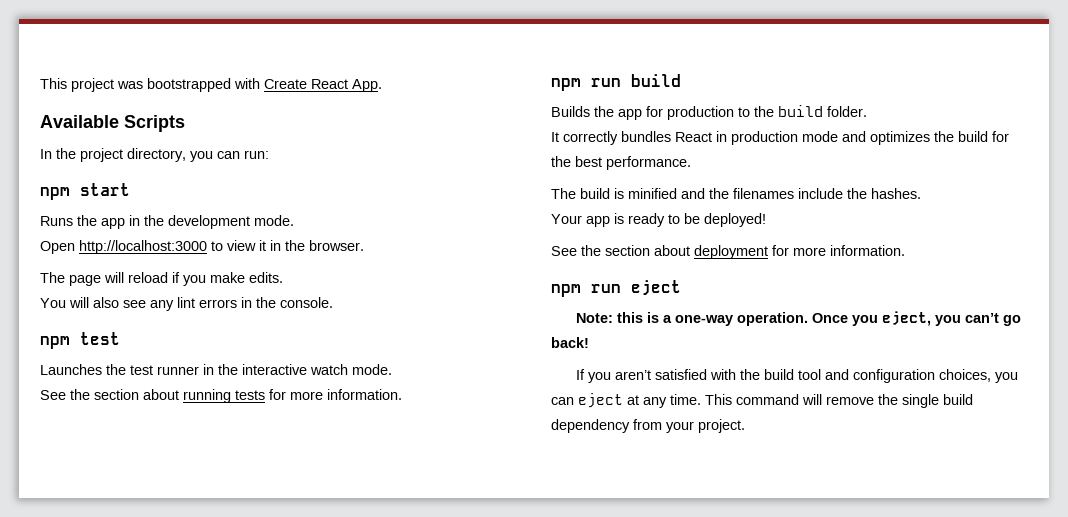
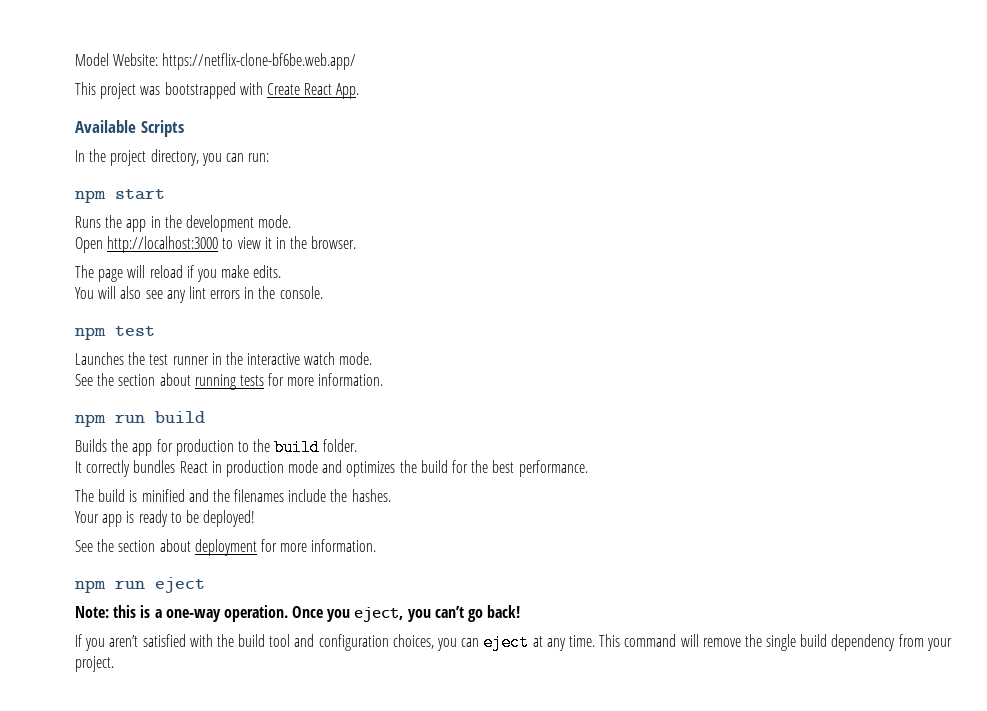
(40, 83) none -> [75,53,357,70] Model Website: https://netflix-clone-bf6be.web.app/ //

